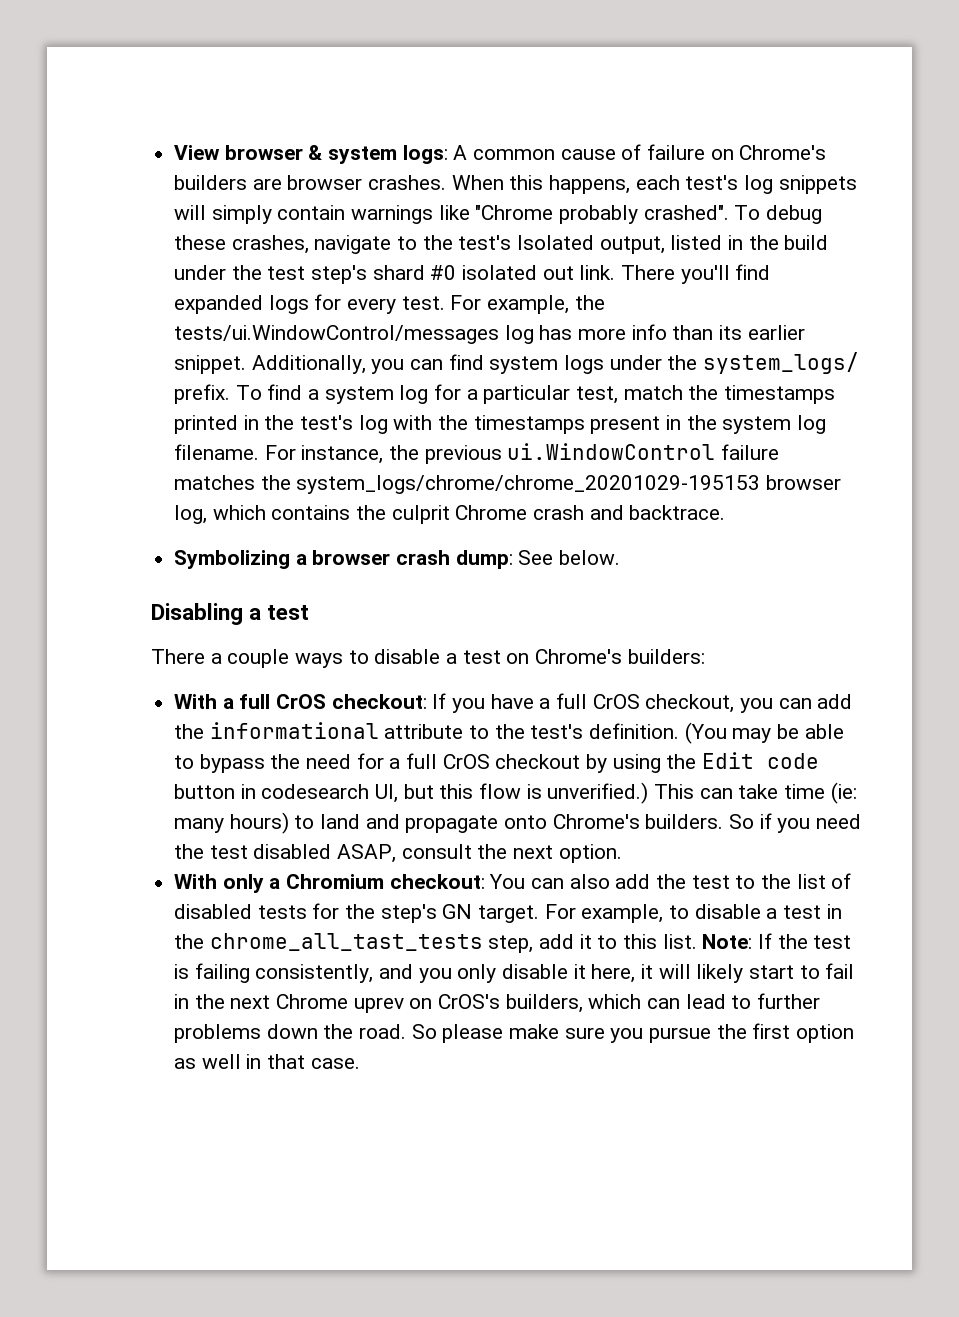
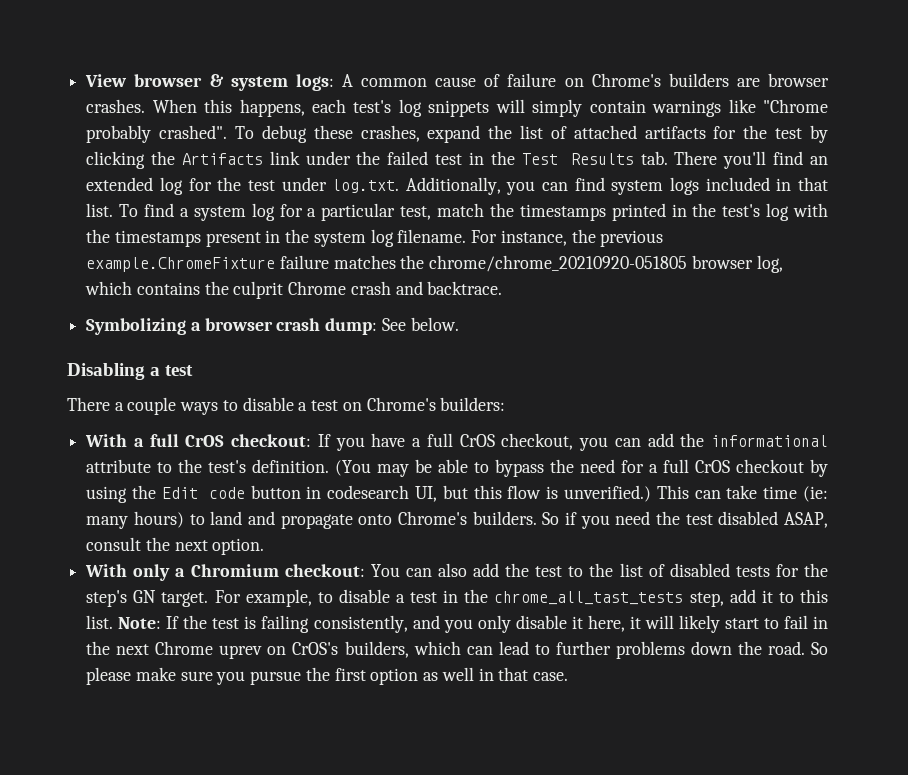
[314,235,829,254] [174,264,771,284] [174,294,605,314] [174,324,805,344] [174,355,247,374] navigate to the test's Isolated output, listed in the build under the test step's shard #0 isolated out link. There you'll find expanded logs for every test. For example, the tests/ui.WindowControl/messages log has more info than its earlier snippet. -> [427,125,829,143] [86,151,829,169] [86,177,400,195] expand the list of attached artifacts for the test by clicking the Artifacts link under the failed test in the Test Results tab. There you'll find an extended log for the test under log.txt.
[609,352,860,374] [174,384,231,404] under the system_logs/ prefix. -> [705,177,828,191] [86,203,114,217] included in that list.
[507,443,716,460] ui.WindowControl -> [86,257,276,272] example.ChromeFixture
[296,475,761,494] system_logs/chrome/chrome_20201029-195153 -> [429,255,688,272] chrome/chrome_20210920-051805

